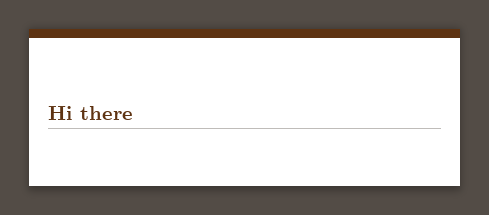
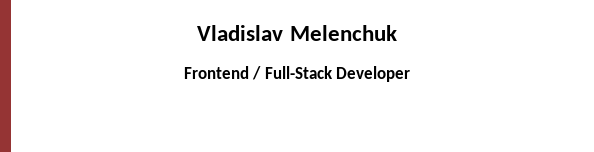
[48,106,133,120] Hi there -> [197,25,397,41] [183,66,411,82] Vladislav Melenchuk // Frontend / Full-Stack Developer

